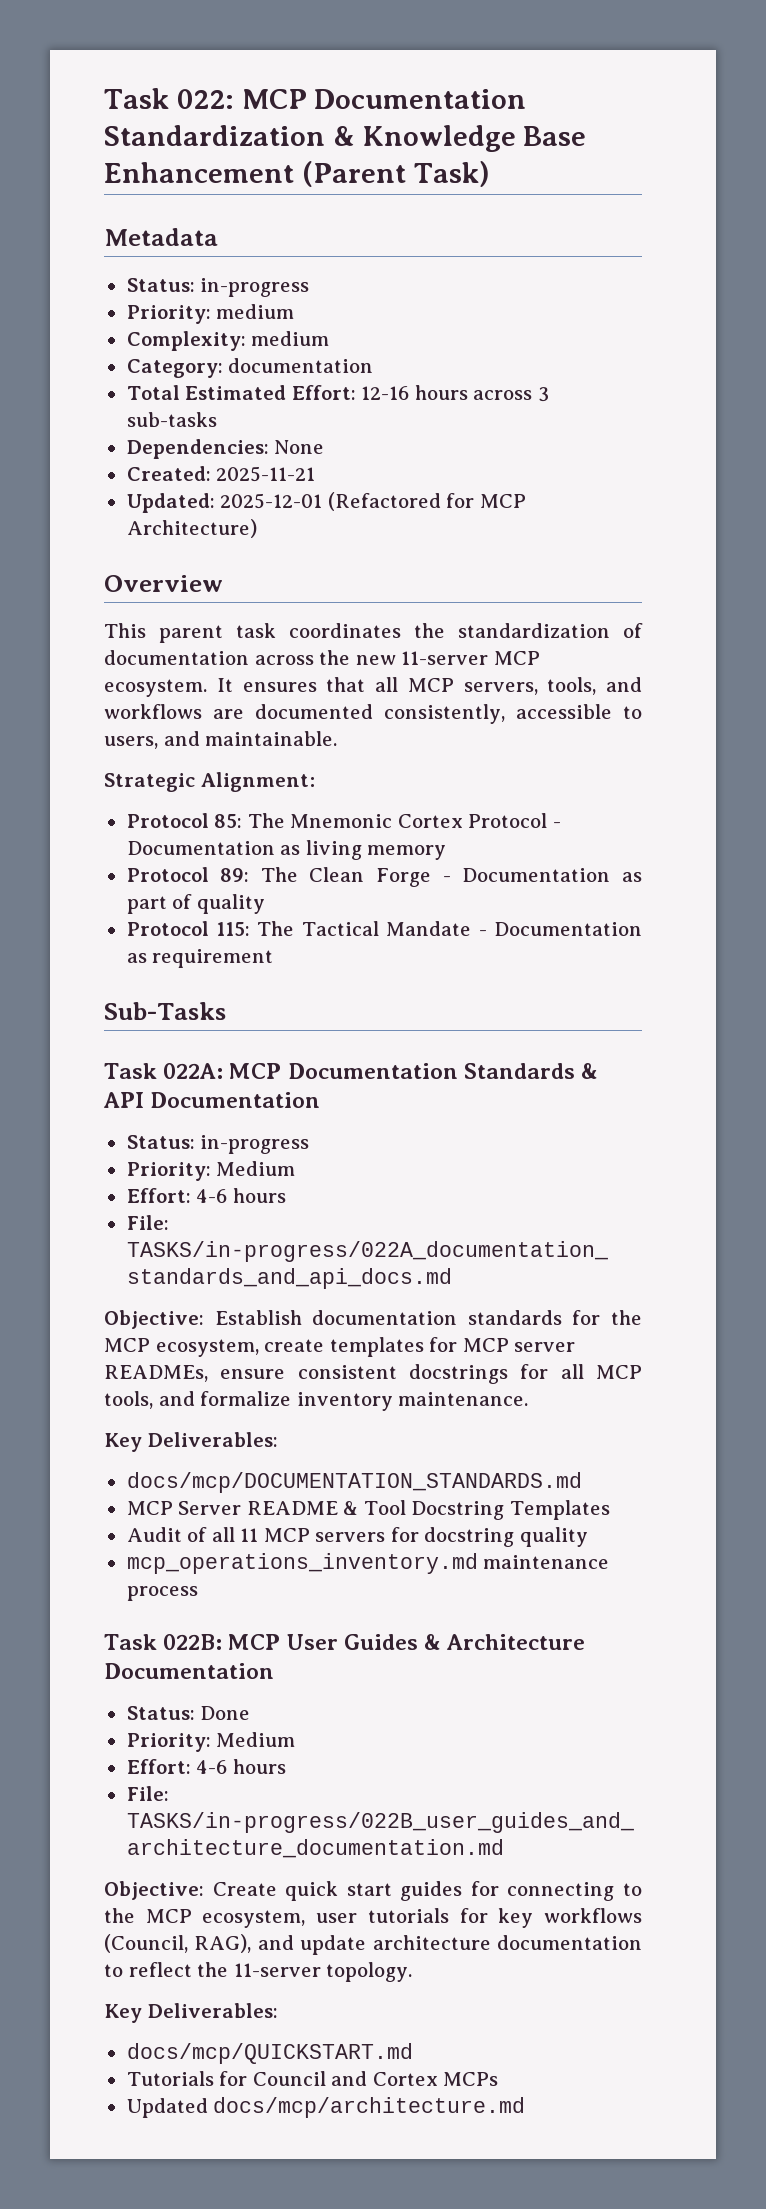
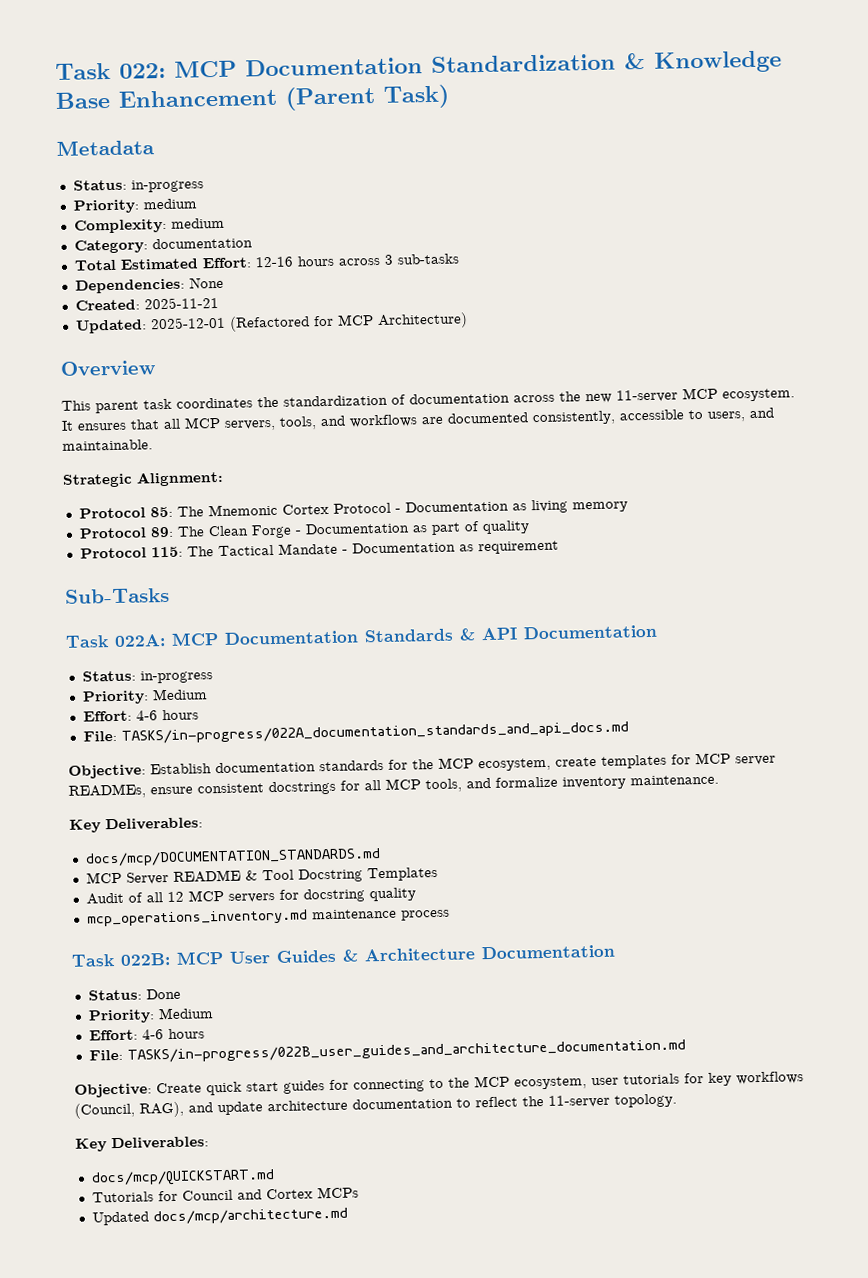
[240,1528,259,1542] 11 -> [166,891,184,903] 12

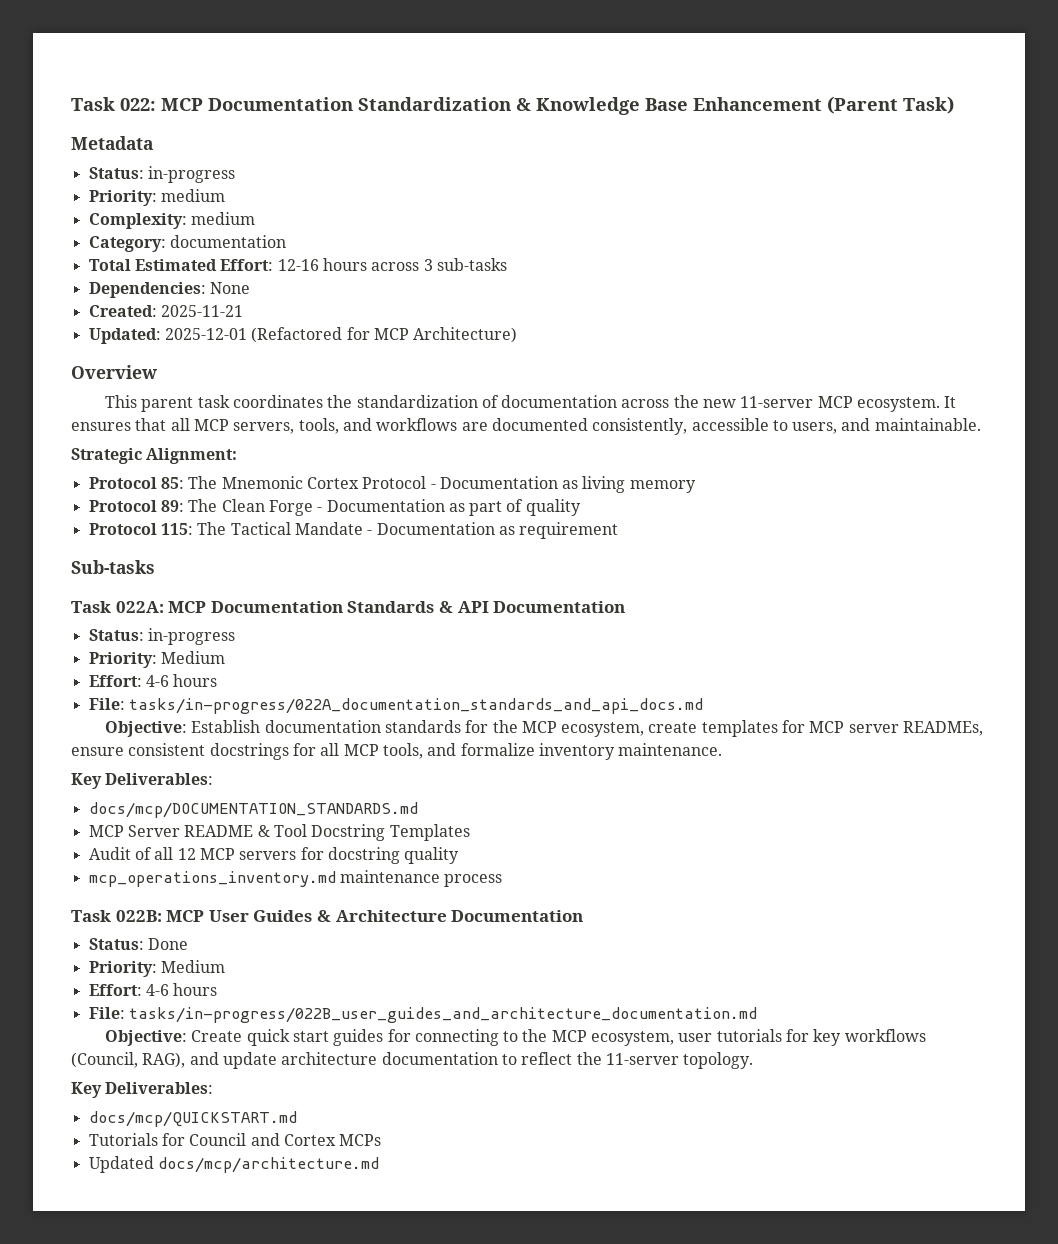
[65,587,170,604] Sub-Tasks -> [71,560,155,574] Sub-tasks
[120,721,629,744] TASKS/in-progress/022A_documentation_standards_and_api_docs.md -> [128,698,703,714] tasks/in-progress/022A_documentation_standards_and_api_docs.md
[126,1039,686,1063] TASKS/in-progress/022B_user_guides_and_architecture_documentation.md -> [128,1007,757,1023] tasks/in-progress/022B_user_guides_and_architecture_documentation.md

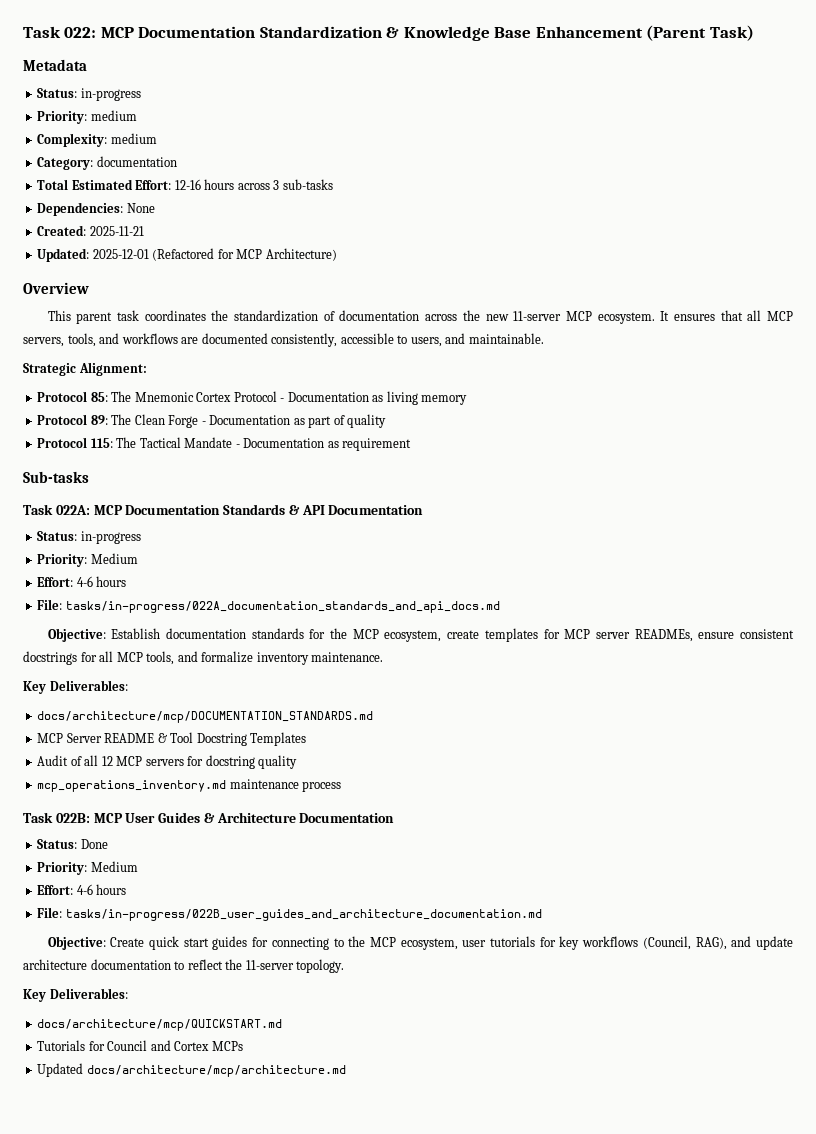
[88,802,418,818] docs/mcp/DOCUMENTATION_STANDARDS.md -> [37,711,374,723] docs/architecture/mcp/DOCUMENTATION_STANDARDS.md
[88,1111,297,1127] docs/mcp/QUICKSTART.md -> [37,1019,283,1031] docs/architecture/mcp/QUICKSTART.md
[157,1157,379,1173] docs/mcp/architecture.md -> [86,1065,346,1077] docs/architecture/mcp/architecture.md

